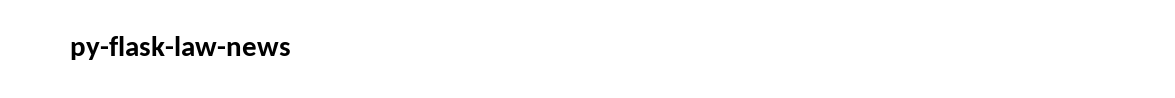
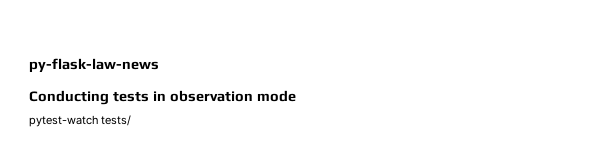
(291, 48) none -> [29,90,296,105] [29,115,132,127] // Conducting tests in observation mode // pytest-watch tests/

